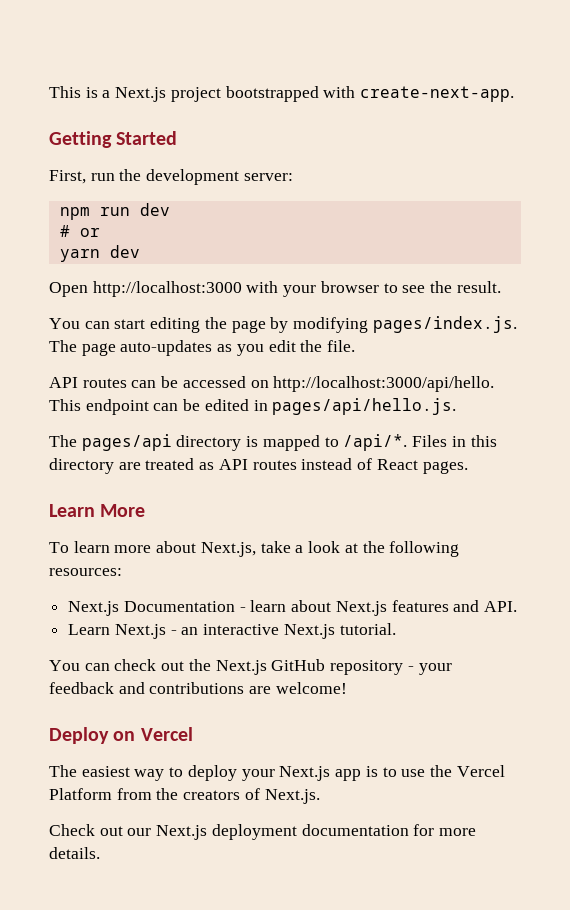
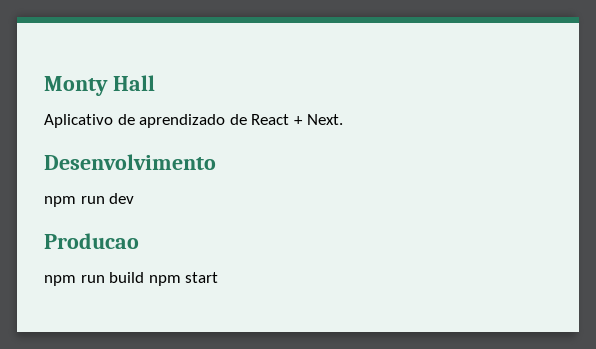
[49,86,515,102] [49,131,178,148] [49,169,293,185] [59,203,170,220] [59,225,100,237] [59,245,140,262] [49,281,501,297] [49,316,517,333] [49,340,356,356] [49,376,495,392] [49,398,457,415] [49,434,497,451] [49,458,468,474] [49,504,146,517] [49,541,460,557] [49,568,122,576] [68,600,518,616] [68,623,396,639] [49,659,452,675] [49,682,347,694] [49,727,193,744] [49,765,505,781] [49,788,320,804] [49,824,477,840] [49,847,100,859] This is a Next.js project bootstrapped with create-next-app. // Getting Started // First, run the development server: // npm run dev // # or // yarn dev // Open http://localhost:3000 with your browser to see the result. // You can start editing the page by modifying pages/index.js. The page auto-updates as you edit the file. // API routes can be accessed on http://localhost:3000/api/hello. This endpoint can be edited in pages/api/hello.js. // The pages/api directory is mapped to /api/*. Files in this directory are treated as API routes instead of React pages. // Learn More // To learn more about Next.js, take a look at the following resources: // Next.js Documentation - learn about Next.js features and API. // Learn Next.js - an interactive Next.js tutorial. // You can check out the Next.js GitHub repository - your feedback and contributions are welcome! // Deploy on Vercel // The easiest way to deploy your Next.js app is to use the Vercel Platform from the creators of Next.js. // Check out our Next.js deployment documentation for more details. -> [44,75,155,96] [44,114,343,128] [44,154,216,170] [44,193,135,207] [44,233,139,249] [44,272,219,286] Monty Hall // Aplicativo de aprendizado de React + Next. // Desenvolvimento // npm run dev // Producao // npm run build npm start

